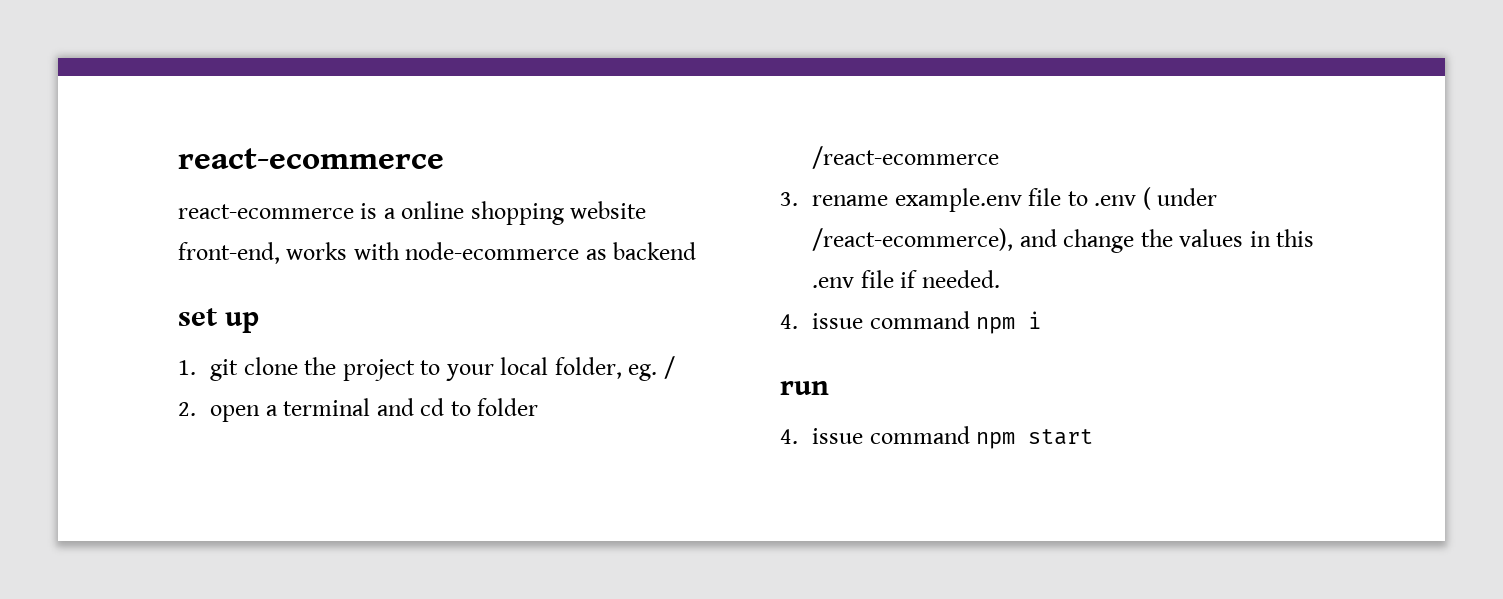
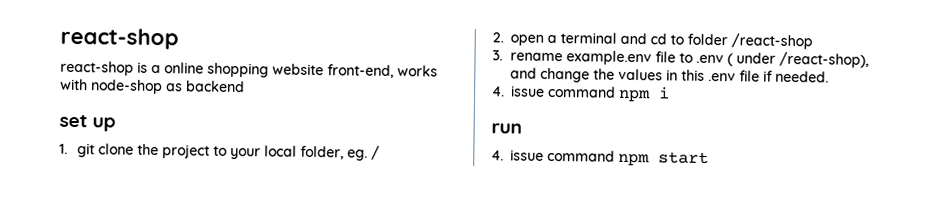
[178,148,444,169] [178,204,354,219] react-ecommerce // react-ecommerce -> [60,27,179,50] [60,60,134,76] react-shop // react-shop
[405,242,580,260] node-ecommerce -> [91,79,163,95] node-shop
[812,146,1000,169] /react-ecommerce -> [731,33,814,50] /react-shop
[812,228,1014,251] /react-ecommerce), -> [779,51,870,68] /react-shop),

